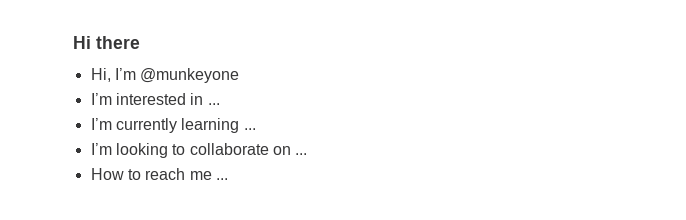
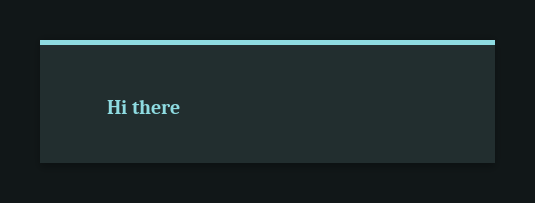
[90,68,240,83] [90,93,220,105] [90,118,256,133] [90,143,308,158] [90,168,228,180] // Hi, I’m @munkeyone // I’m interested in ... // I’m currently learning ... // I’m looking to collaborate on ... // How to reach me ... -> (181, 106) none

